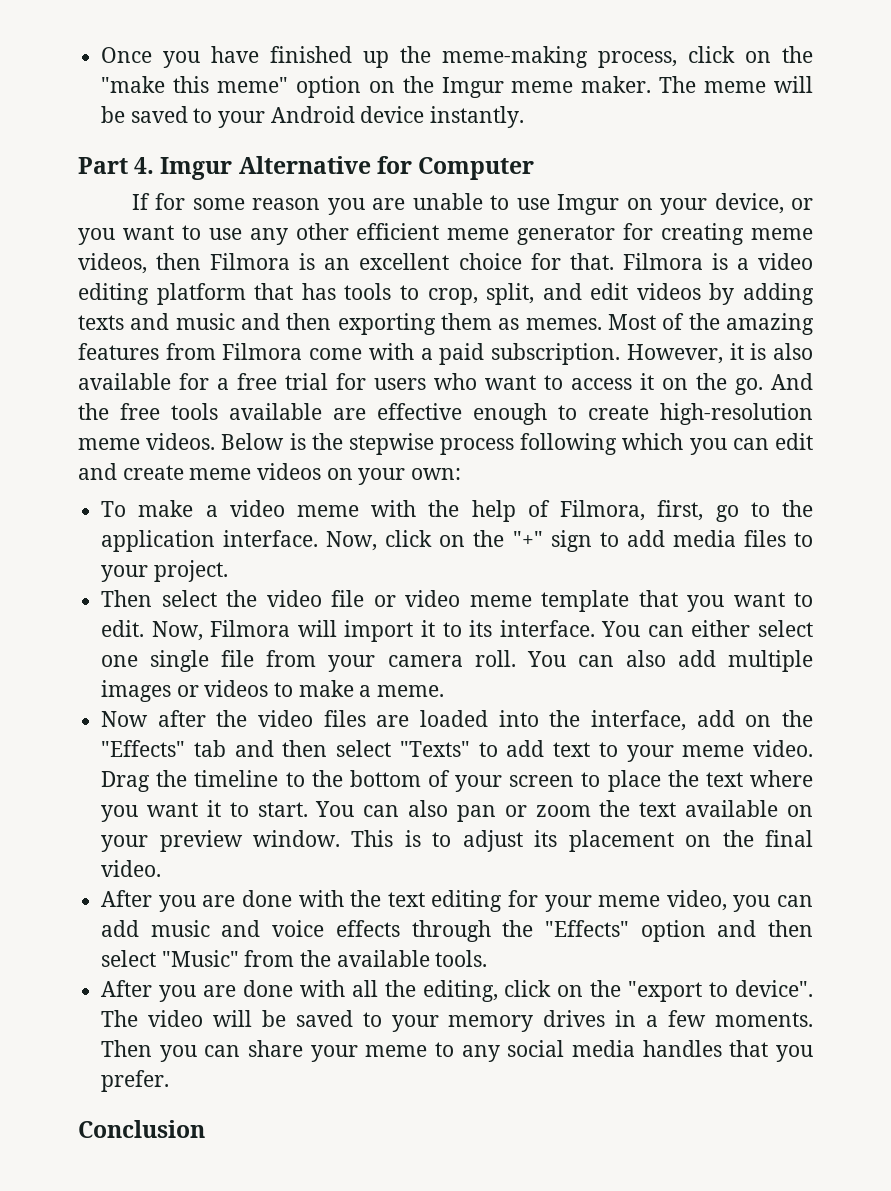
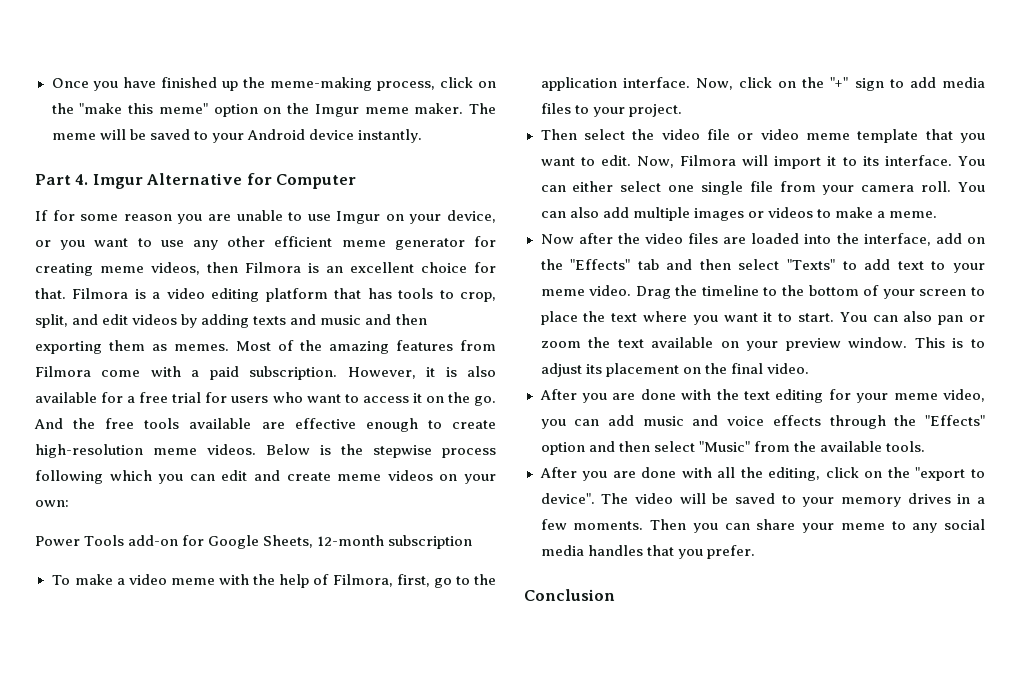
(462, 474) none -> [35,535,473,549] // Power Tools add-on for Google Sheets, 12-month subscription

